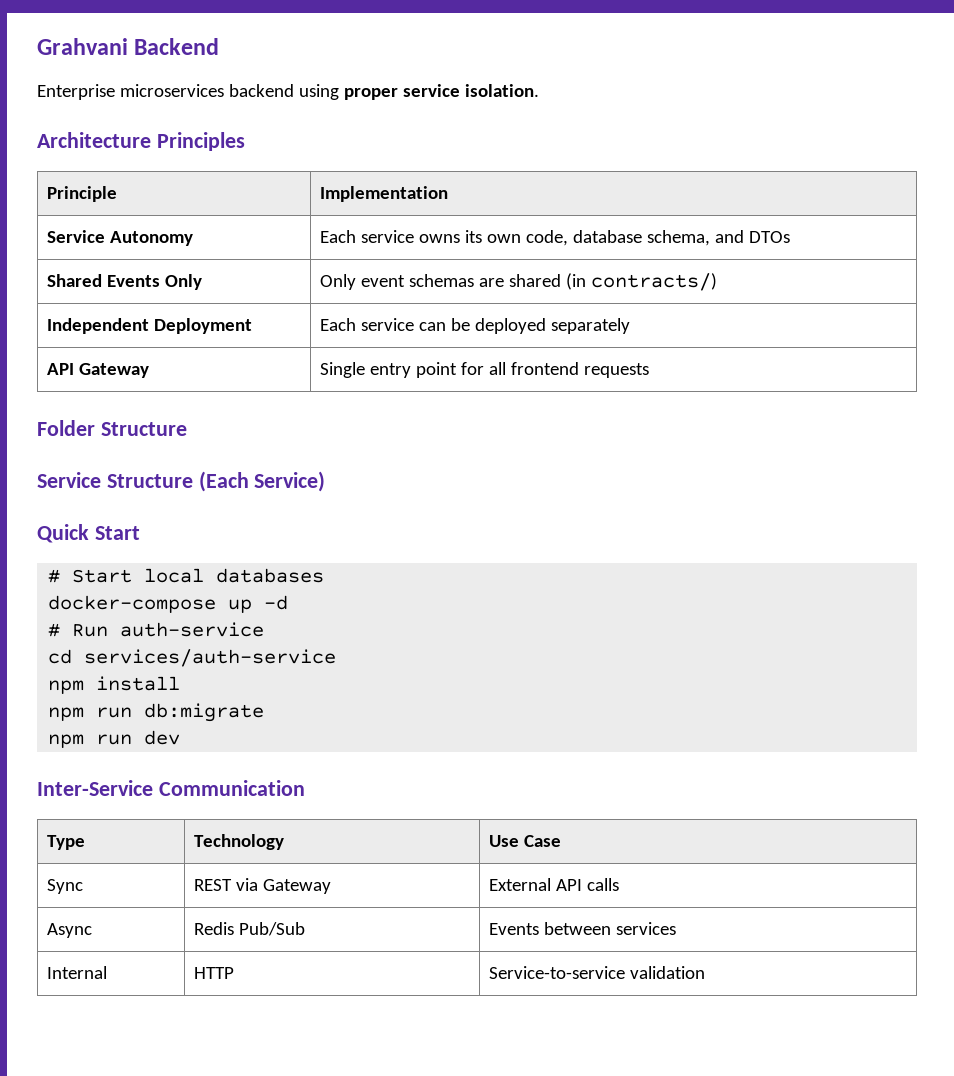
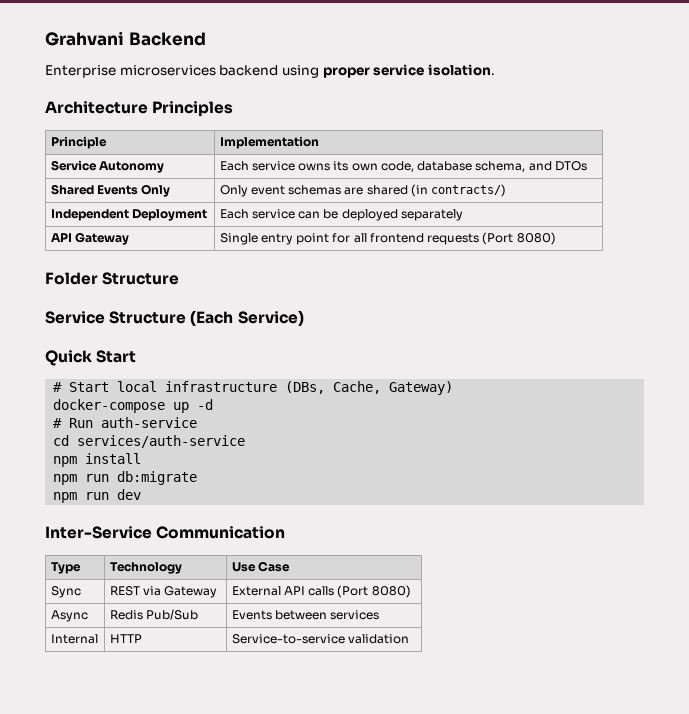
(649, 370) none -> [482,232,556,245] (Port 8080)
[216,568,325,583] databases -> [165,381,454,395] infrastructure (DBs, Cache, Gateway)
(619, 884) none -> [337,585,411,598] (Port 8080)

